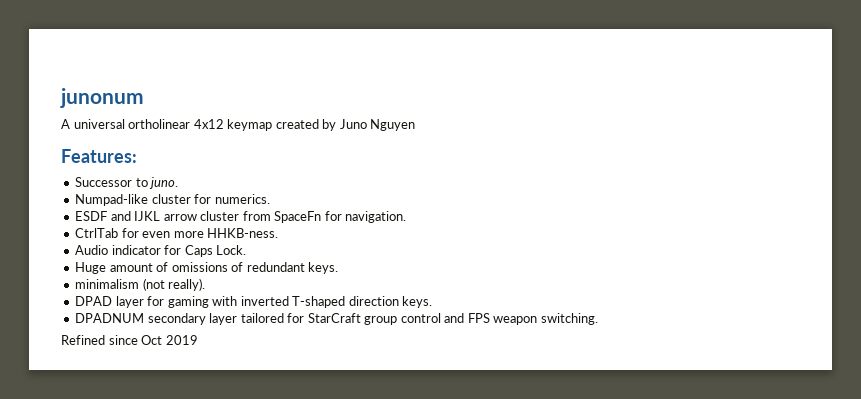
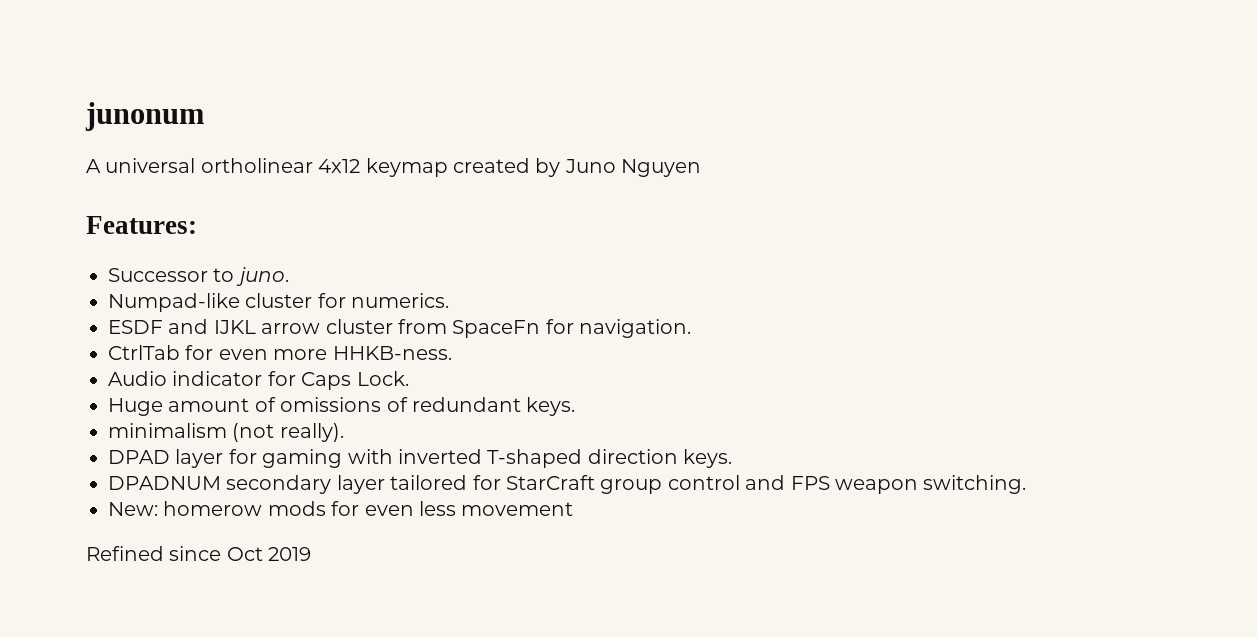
(598, 319) none -> [108,501,574,516] // New: homerow mods for even less movement

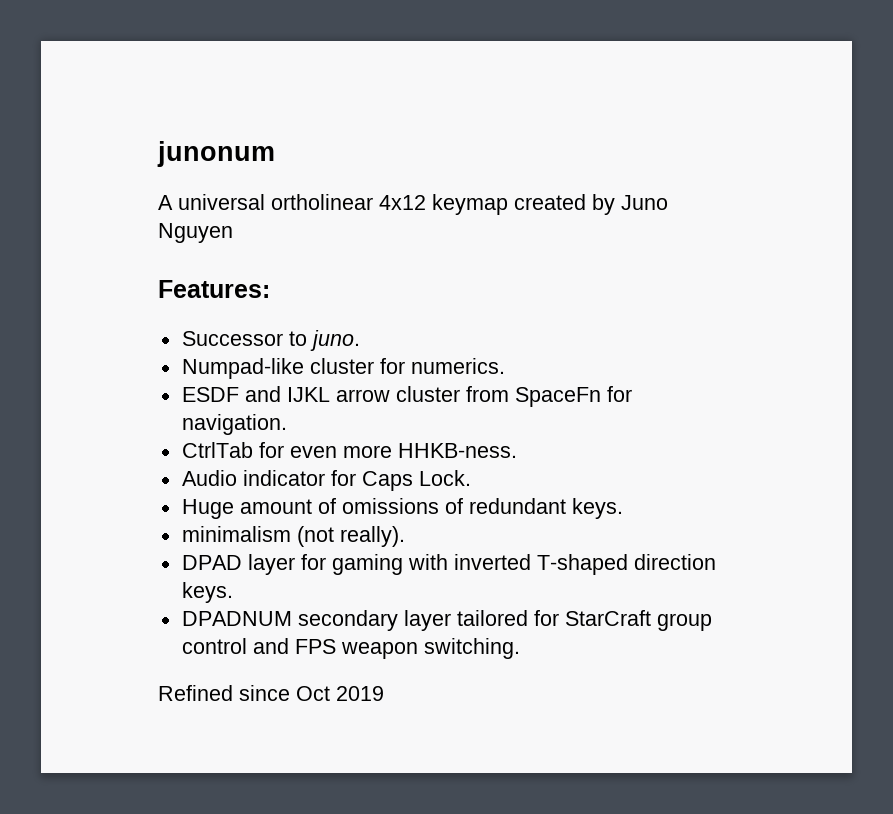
[108,501,574,516] // New: homerow mods for even less movement -> (520, 648) none

